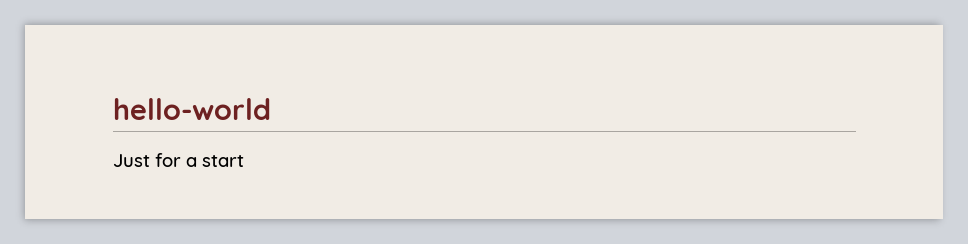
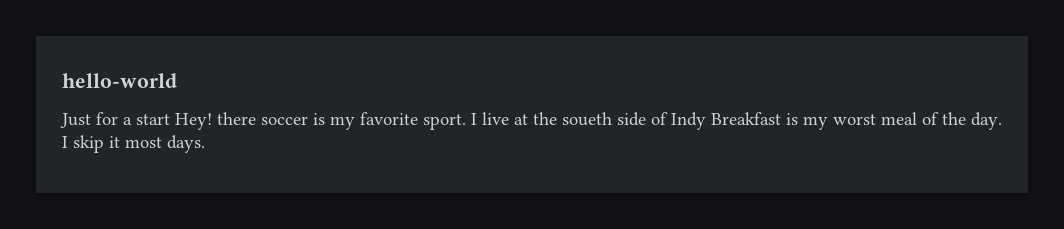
(244, 161) none -> [175,112,1002,130] [62,135,205,153] Hey! there soccer is my favorite sport. I live at the soueth side of Indy Breakfast is my worst meal of the day. I skip it most days.

